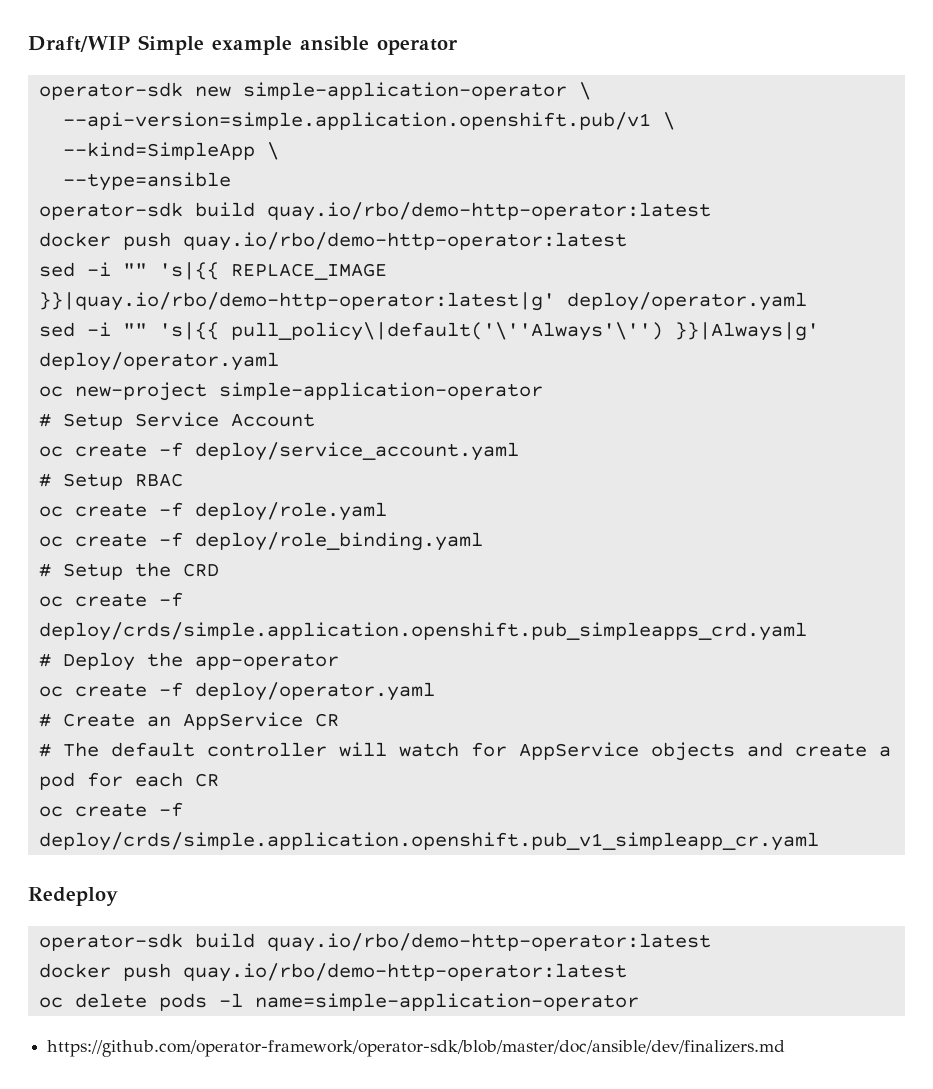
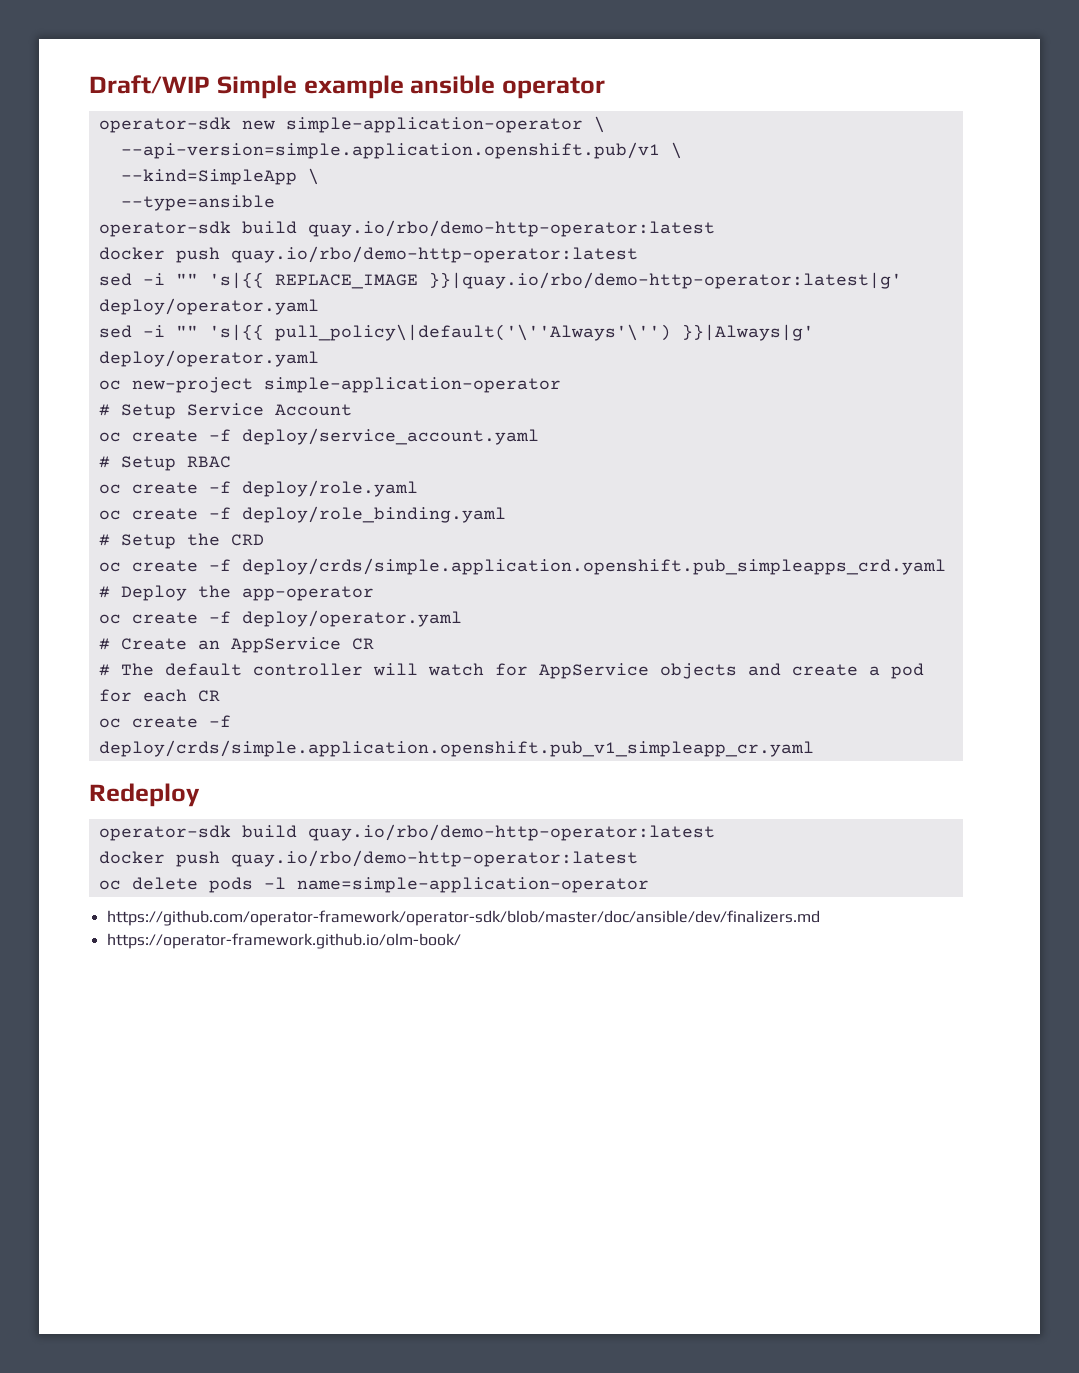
(786, 1048) none -> [106,933,461,949] // https://operator-framework.github.io/olm-book/

